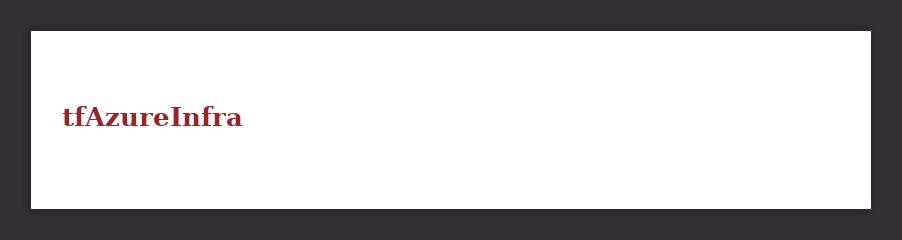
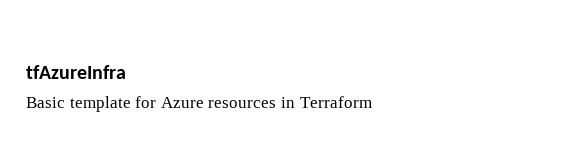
(243, 116) none -> [26,96,372,112] // Basic template for Azure resources in Terraform

